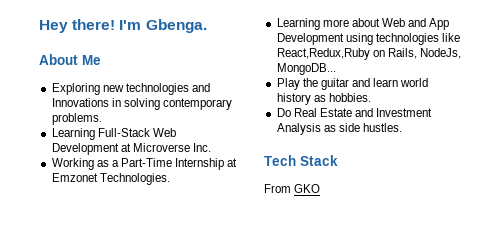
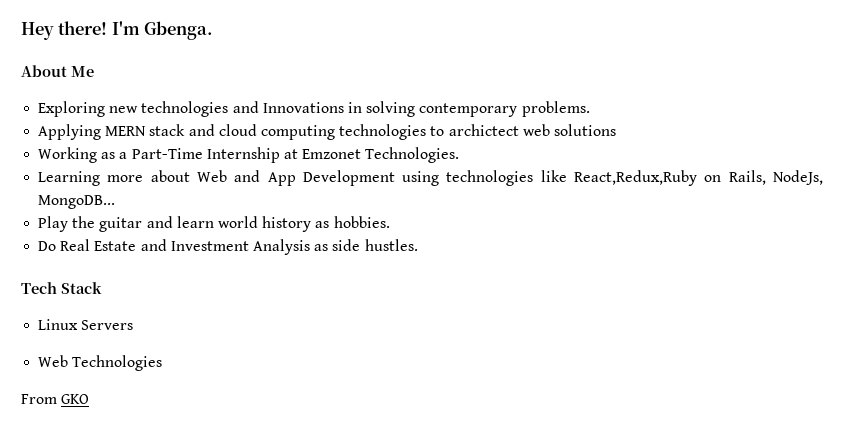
[51,128,176,140] [51,143,211,155] Learning Full-Stack Web Development at Microverse Inc. -> [38,124,616,140] Applying MERN stack and cloud computing technologies to archictect web solutions
(338, 160) none -> [38,319,134,330] [38,355,163,371] // Linux Servers // Web Technologies

